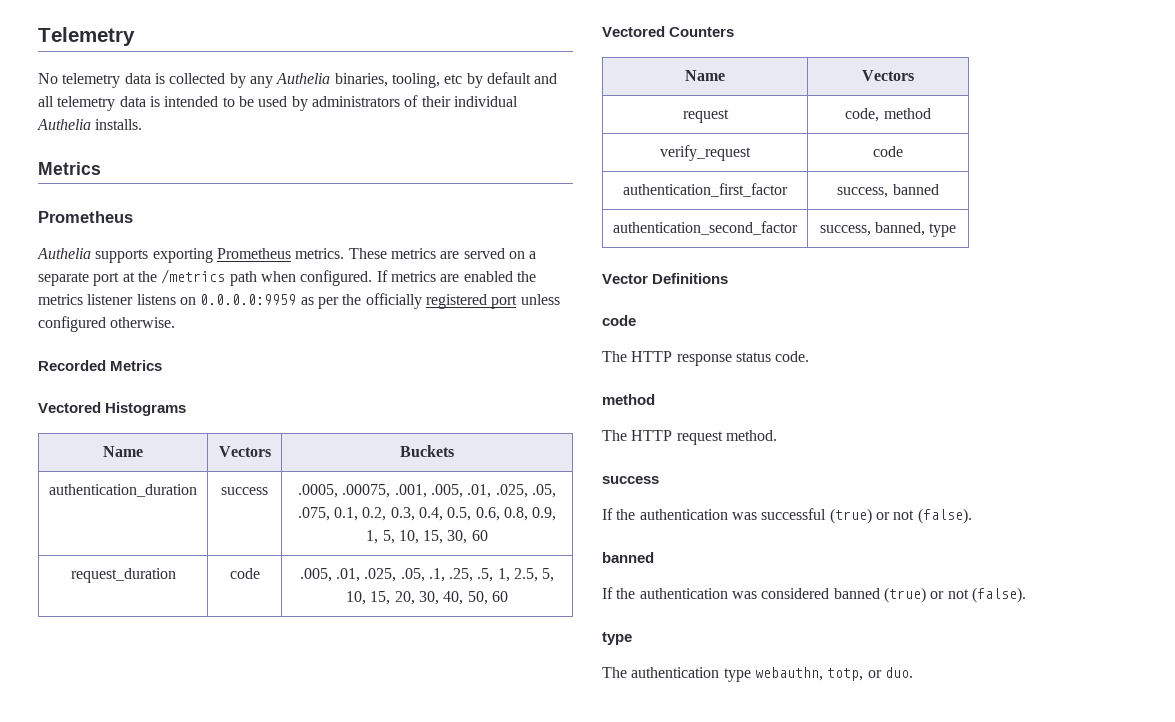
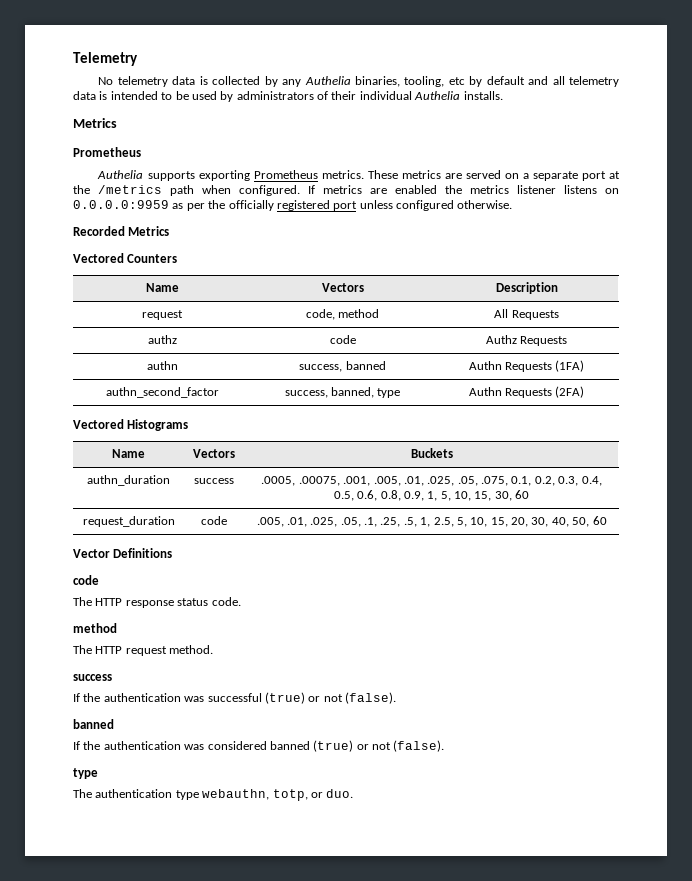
(163, 365) none -> [73,253,178,263] [145,283,179,292] [321,283,364,292] [495,282,558,294] [142,310,183,320] [305,309,380,320] [494,309,559,320] [147,335,177,344] [329,335,356,344] [485,335,568,346] [146,361,178,370] [299,361,386,372] [468,360,585,372] [105,387,219,398] [284,387,401,398] [468,386,585,398] // Vectored Counters // Name | Vectors | Description // request | code, method | All Requests // authz | code | Authz Requests // authn | success, banned | Authn Requests (1FA) // authn_second_factor | success, banned, type | Authn Requests (2FA)
[48,484,197,497] authentication_duration -> [87,475,170,486] authn_duration
[602,26,735,37] [685,70,725,81] [862,70,914,81] [682,109,729,123] [845,108,931,122] [660,145,751,161] [873,146,903,157] [623,183,788,197] [837,184,939,198] [613,221,798,235] [819,222,957,237] // Vectored Counters // Name | Vectors // request | code, method // verify_request | code // authentication_first_factor | success, banned // authentication_second_factor | success, banned, type -> (607, 520) none

